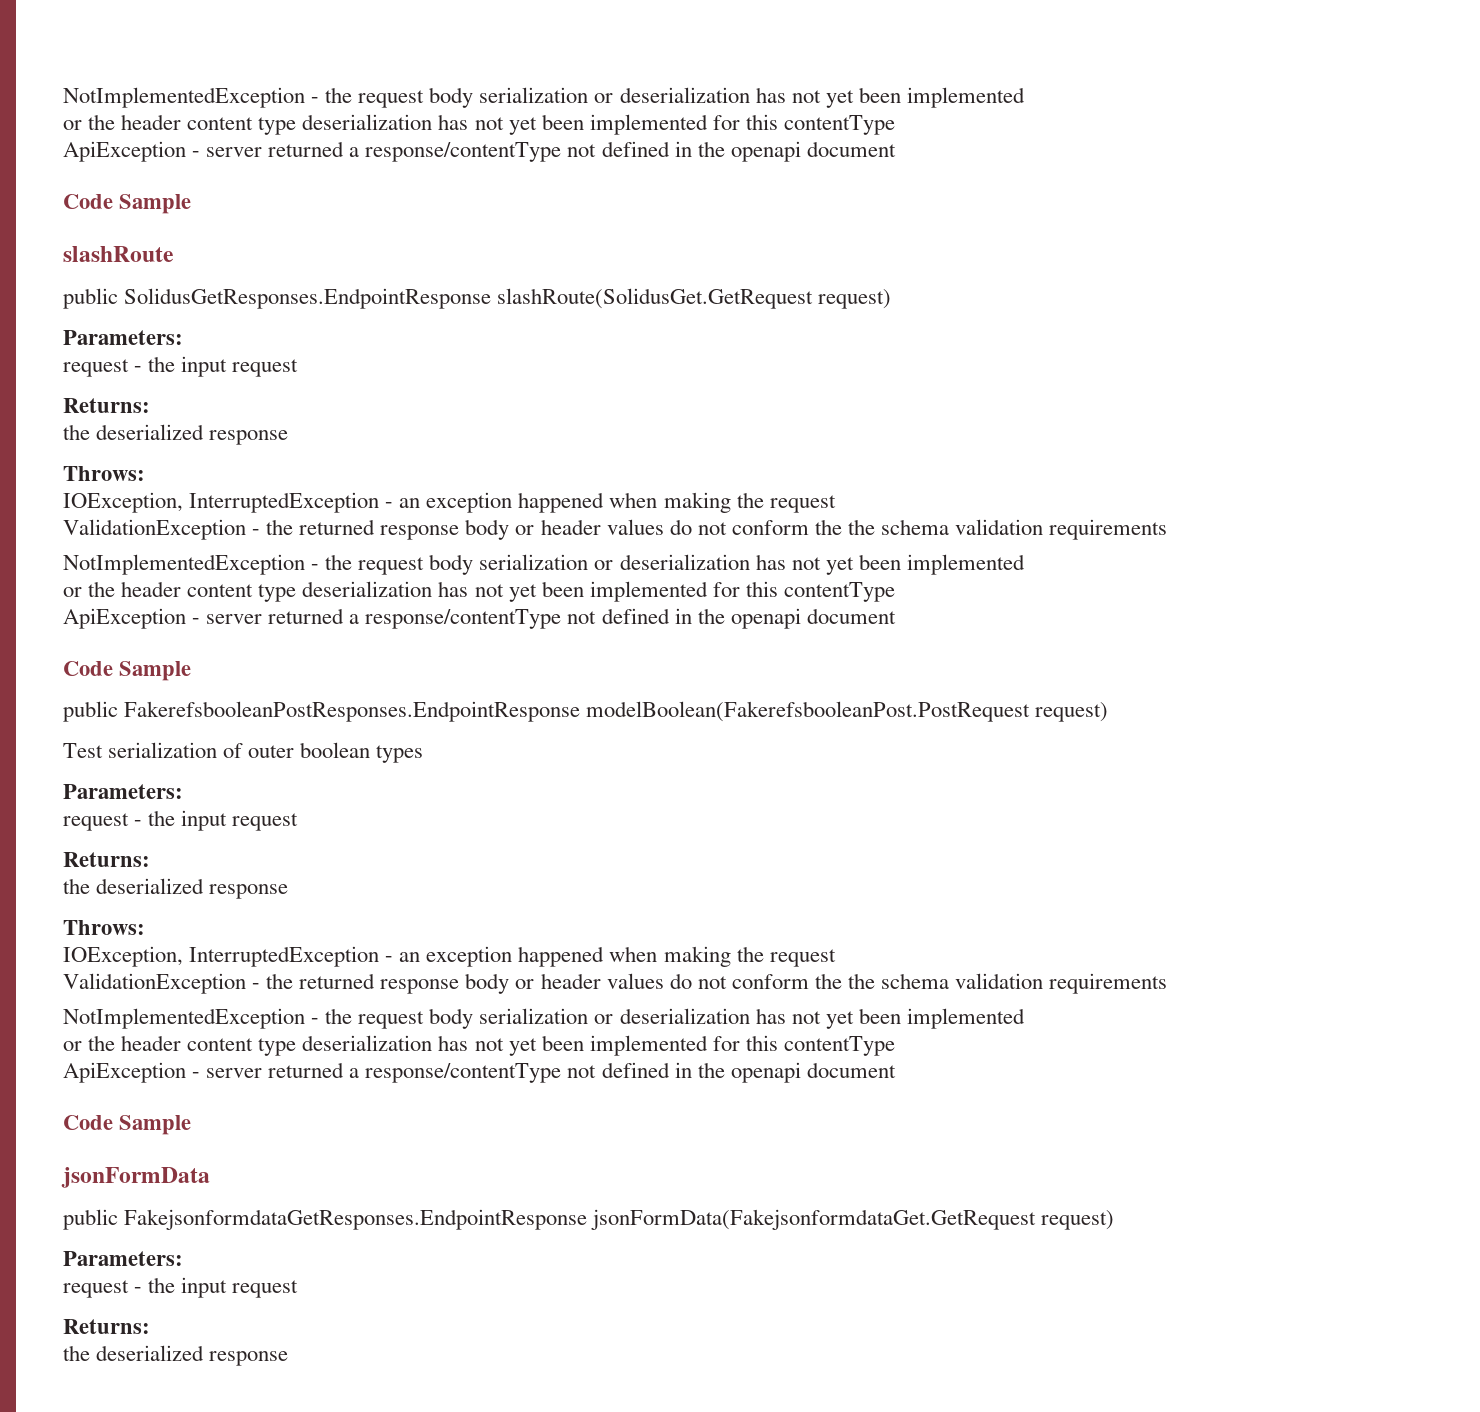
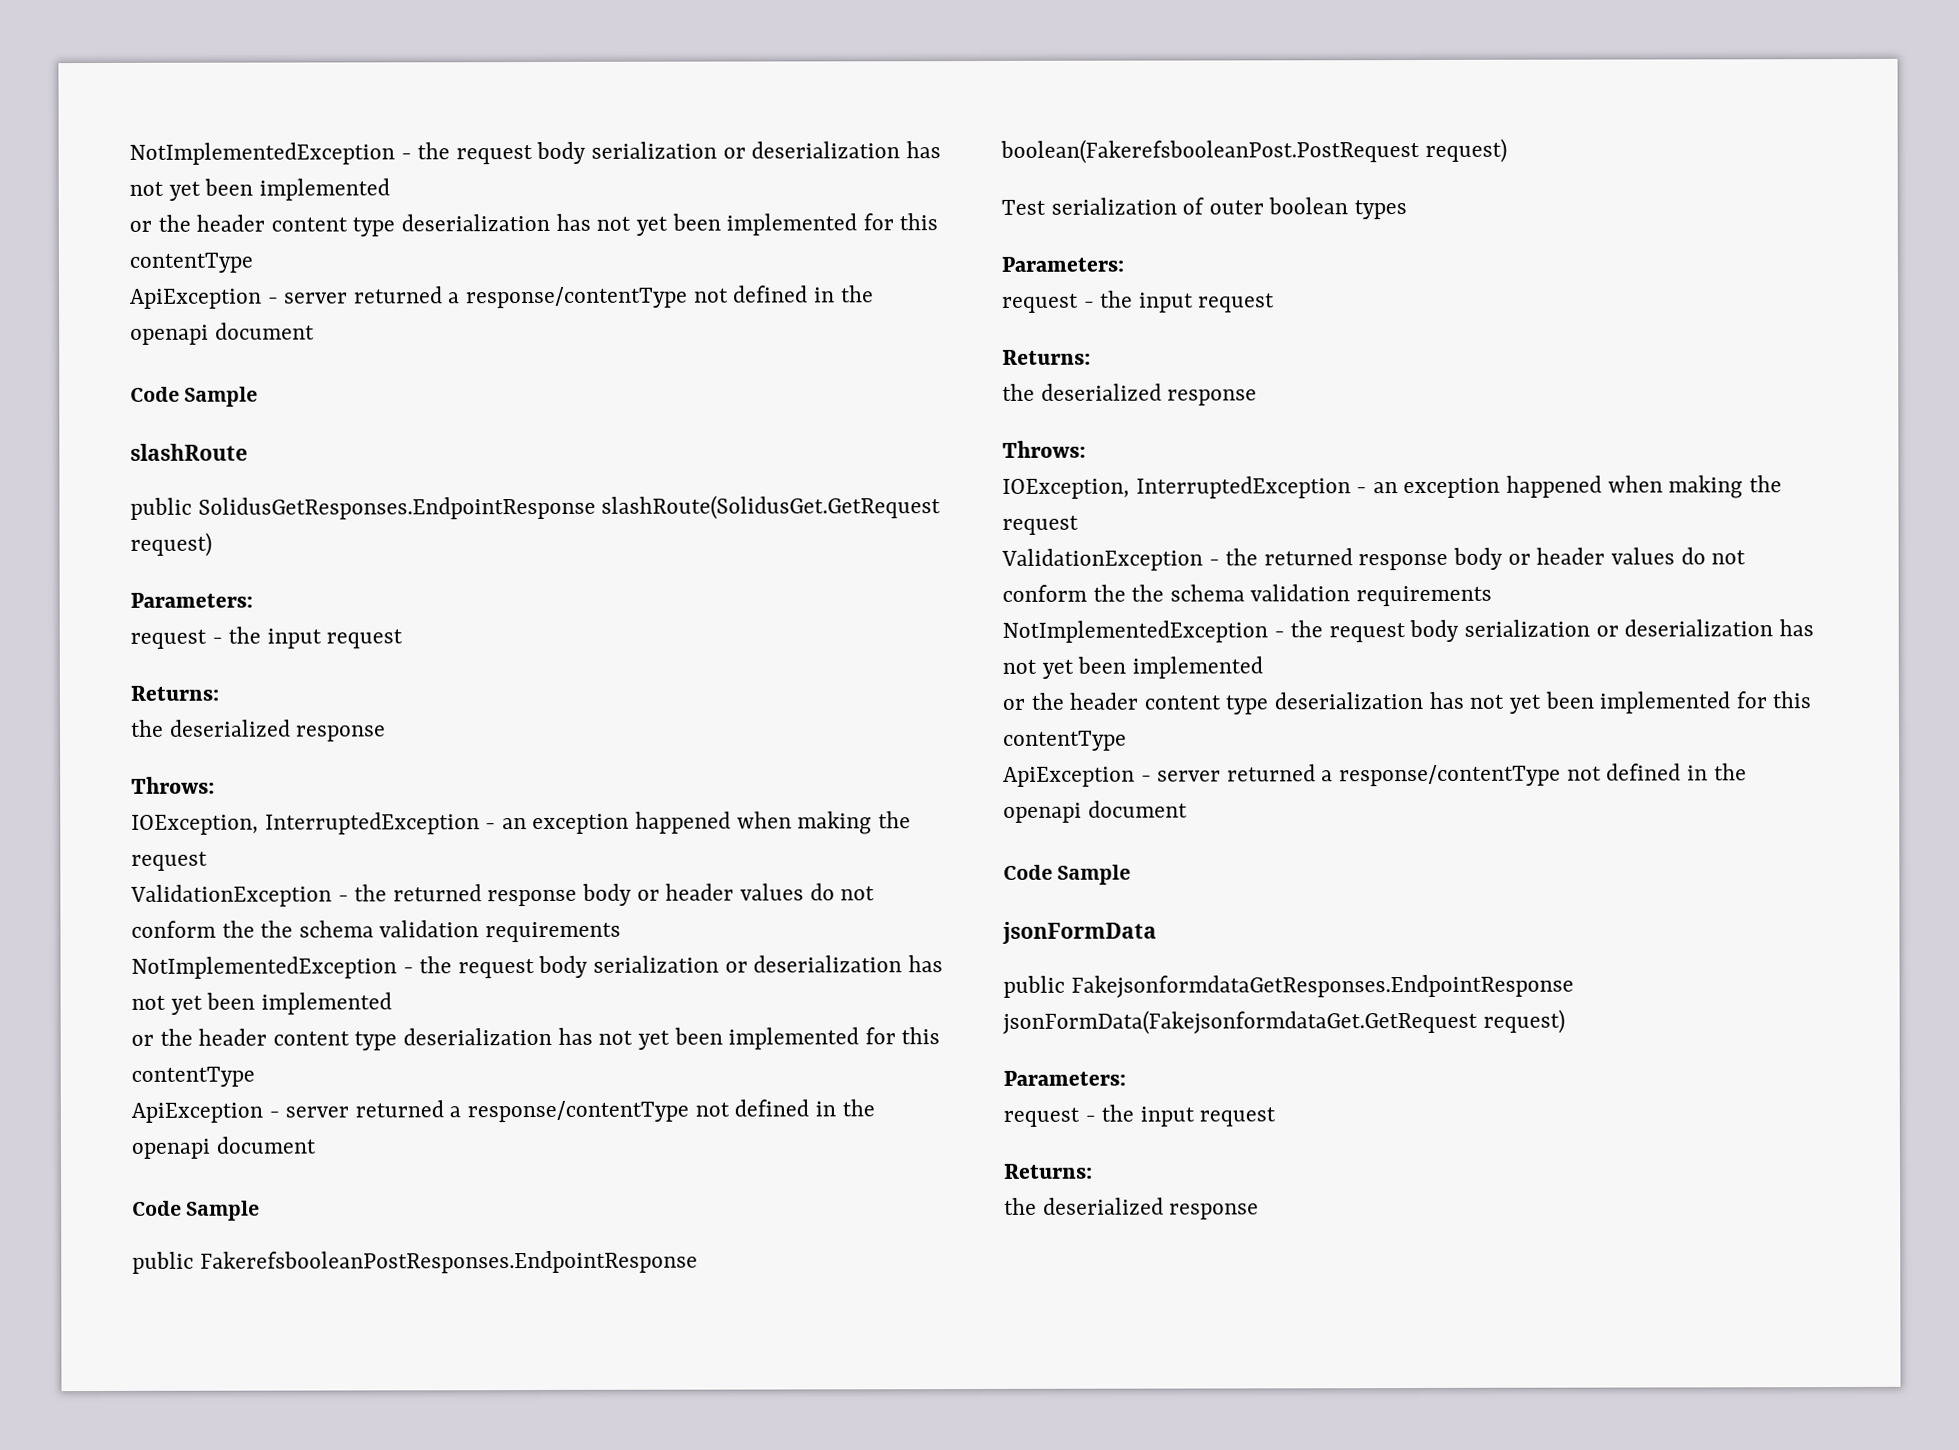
[586,701,1031,722] modelBoolean(FakerefsbooleanPost.PostRequest -> [1000,138,1420,164] boolean(FakerefsbooleanPost.PostRequest

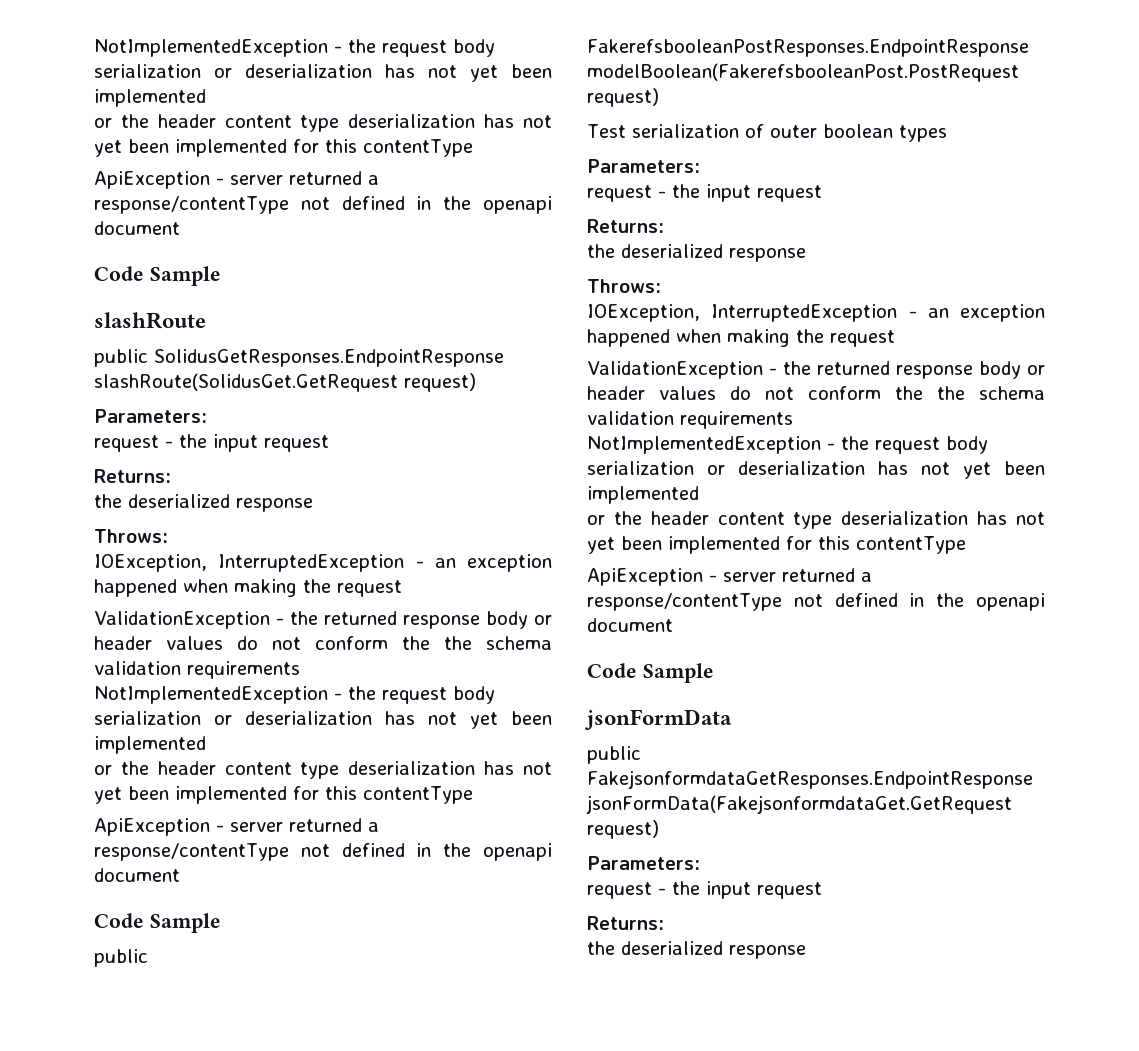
[1000,138,1420,164] boolean(FakerefsbooleanPost.PostRequest -> [587,63,1019,82] modelBoolean(FakerefsbooleanPost.PostRequest

